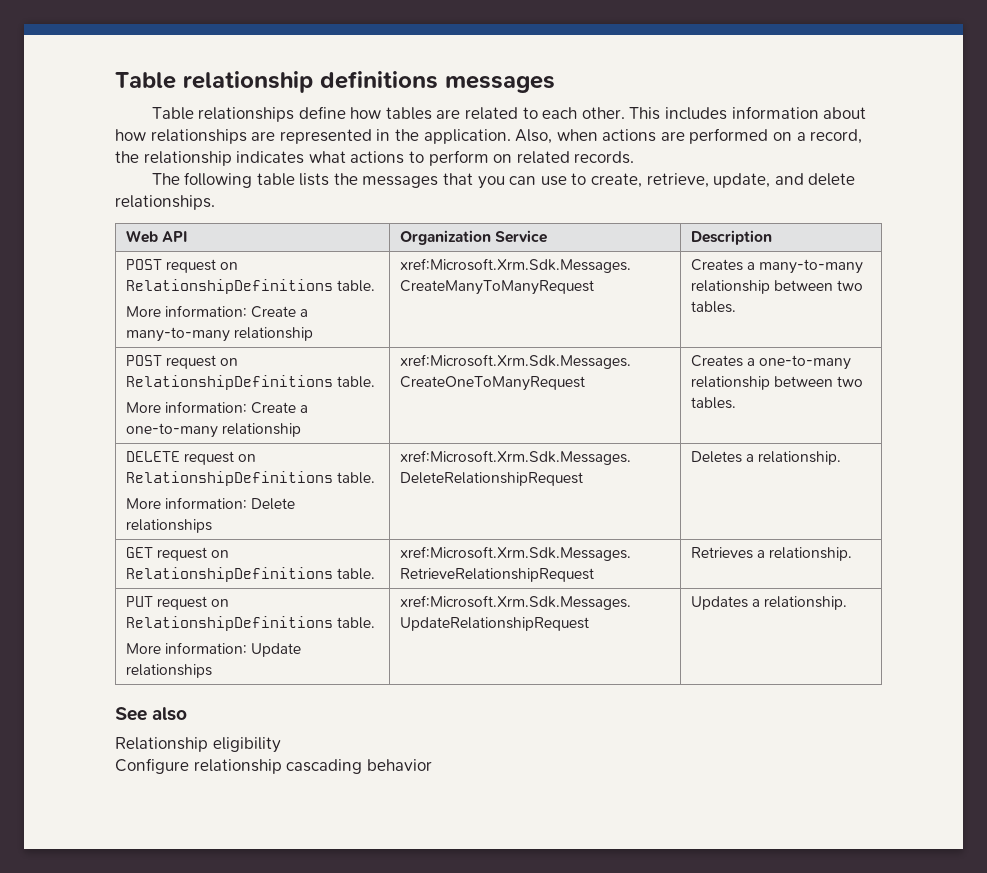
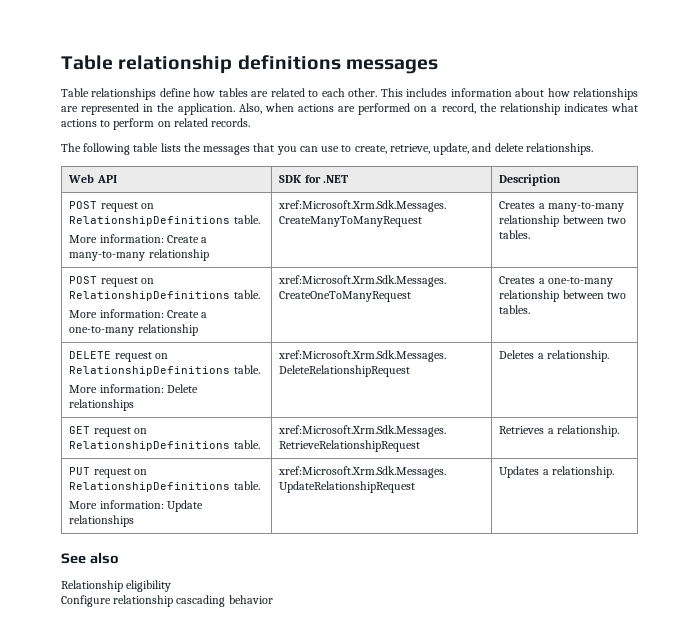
[399,230,548,245] Organization Service -> [279,175,348,183] SDK for .NET

